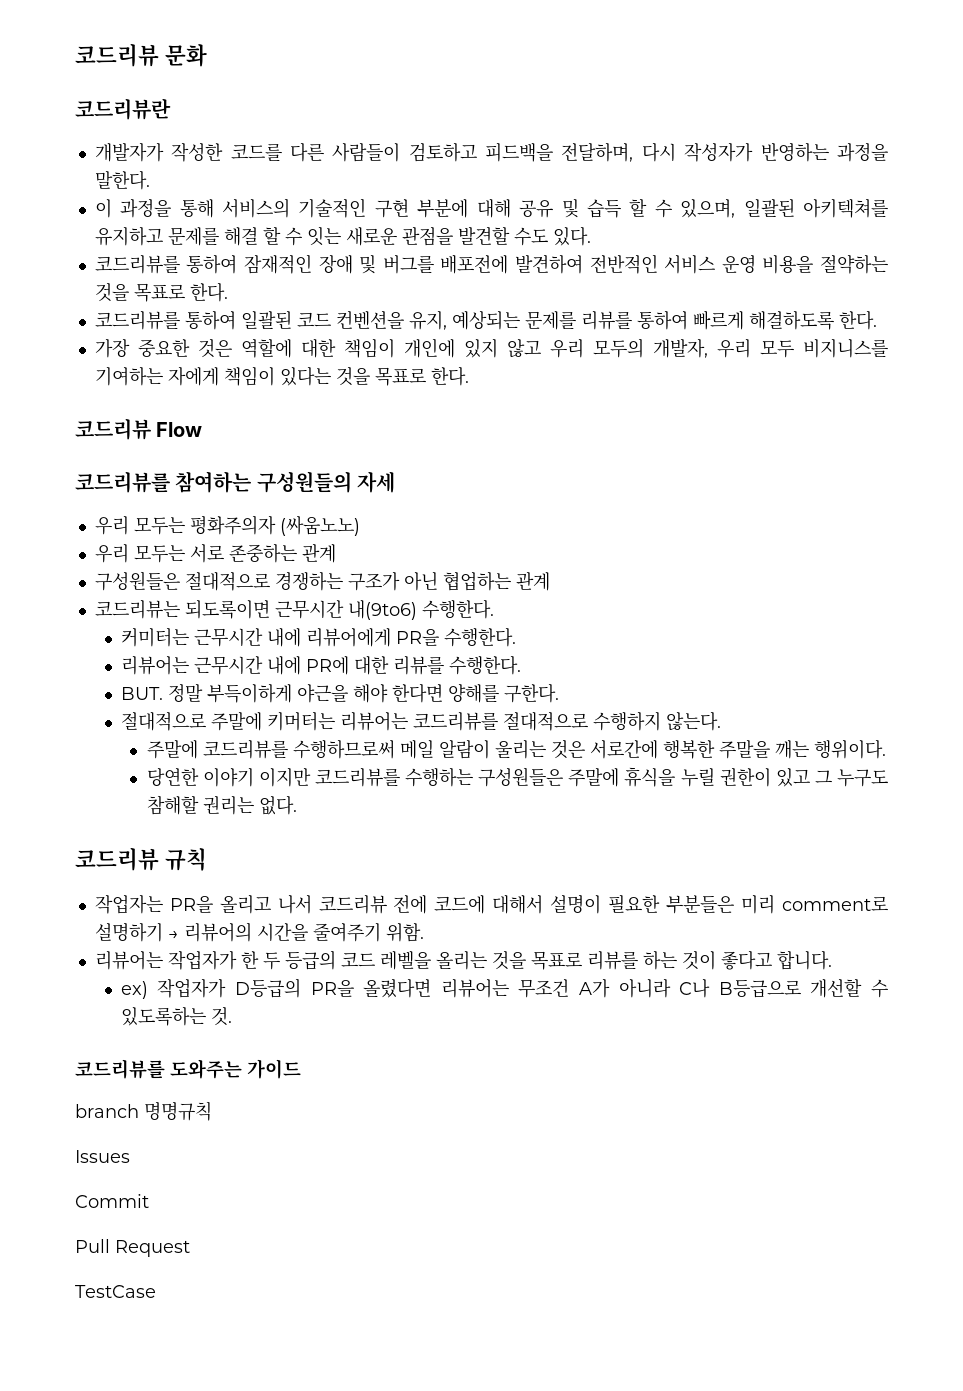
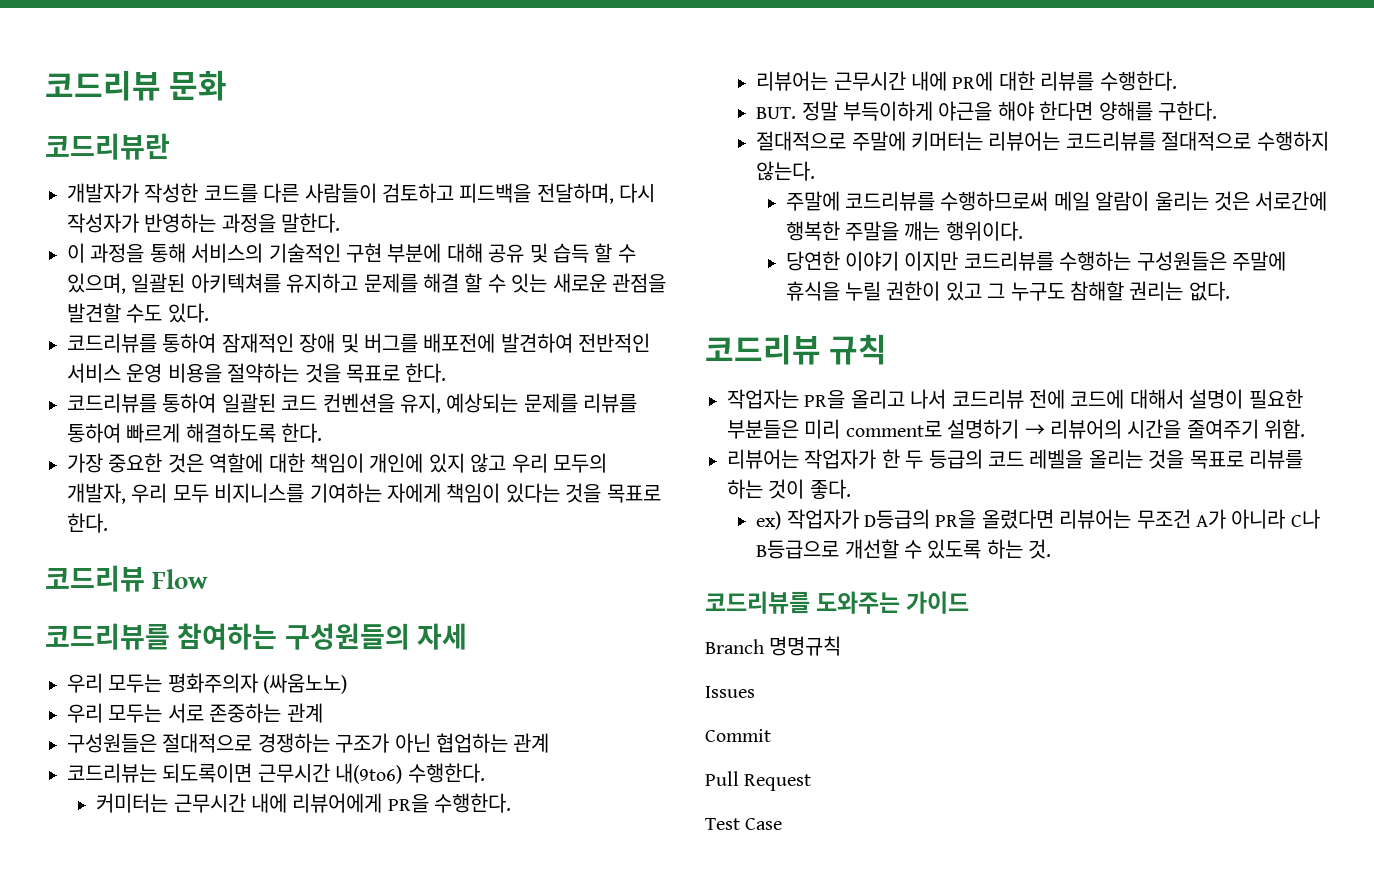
[720,950,832,970] 좋다고 합니다. -> [809,479,851,499] 좋다.
[120,1007,206,1026] 있도록하는 -> [927,539,1023,559] 있도록 하는
[75,1104,139,1118] branch -> [705,639,764,654] Branch
[75,1285,156,1298] TestCase -> [705,818,783,830] Test Case

